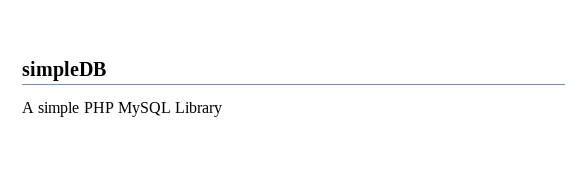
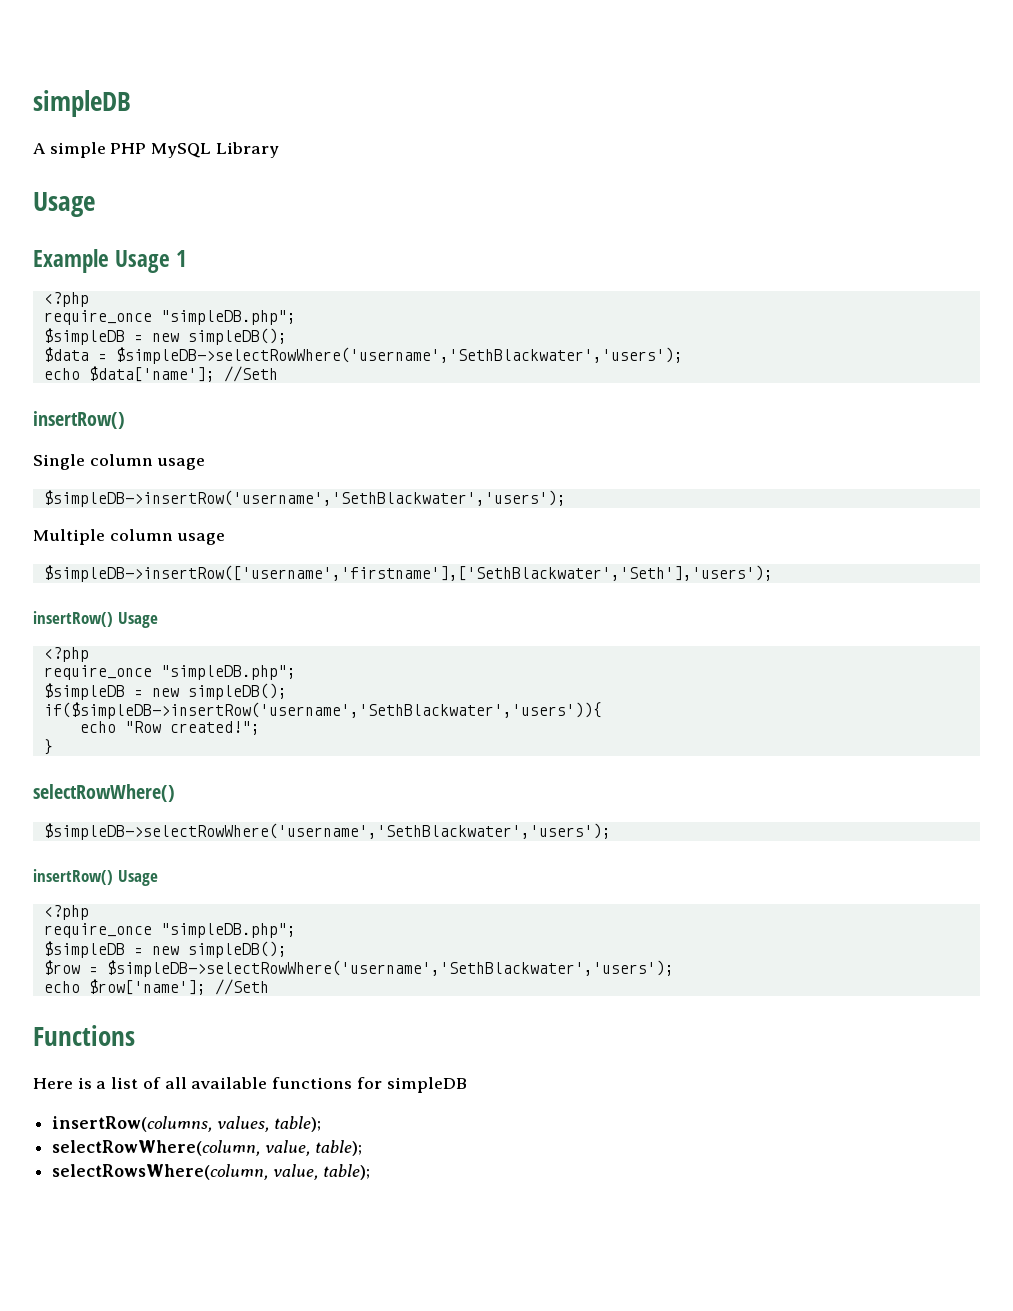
(223, 109) none -> [33,192,95,217] [33,249,188,273] [43,292,89,307] [43,310,296,325] [43,328,287,345] [43,347,683,364] [43,366,278,382] [33,411,125,429] [33,454,206,470] [43,490,566,507] [33,529,226,545] [43,565,773,582] [33,611,158,628] [43,647,89,662] [43,665,296,680] [43,683,287,700] [43,702,602,719] [79,721,260,735] [43,739,53,755] [33,784,175,802] [43,823,611,840] [33,869,158,886] [43,905,89,920] [43,923,296,938] [43,941,287,958] [43,960,674,977] [43,979,269,995] [33,1025,135,1046] [33,1077,467,1093] [52,1116,321,1132] [52,1140,362,1156] [52,1164,370,1180] // Usage // Example Usage 1 // <?php // require_once "simpleDB.php"; // $simpleDB = new simpleDB(); // $data = $simpleDB->selectRowWhere('username','SethBlackwater','users'); // echo $data['name']; //Seth // insertRow() // Single column usage // $simpleDB->insertRow('username','SethBlackwater','users'); // Multiple column usage // $simpleDB->insertRow(['username','firstname'],['SethBlackwater','Seth'],'users'); // insertRow() Usage // <?php // require_once "simpleDB.php"; // $simpleDB = new simpleDB(); // if($simpleDB->insertRow('username','SethBlackwater','users')){ // echo "Row created!"; // } // selectRowWhere() // $simpleDB->selectRowWhere('username','SethBlackwater','users'); // insertRow() Usage // <?php // require_once "simpleDB.php"; // $simpleDB = new simpleDB(); // $row = $simpleDB->selectRowWhere('username','SethBlackwater','users'); // echo $row['name']; //Seth // Functions // Here is a list of all available functions for simpleDB // insertRow(columns, values, table); // selectRowWhere(column, value, table); // selectRowsWhere(column, value, table);

